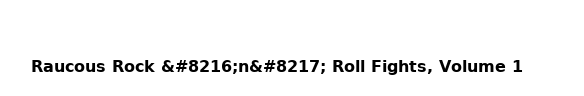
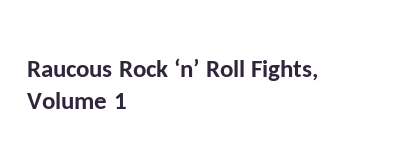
[161,60,326,74] &#8216;n&#8217; -> [174,58,200,77] ‘n’

